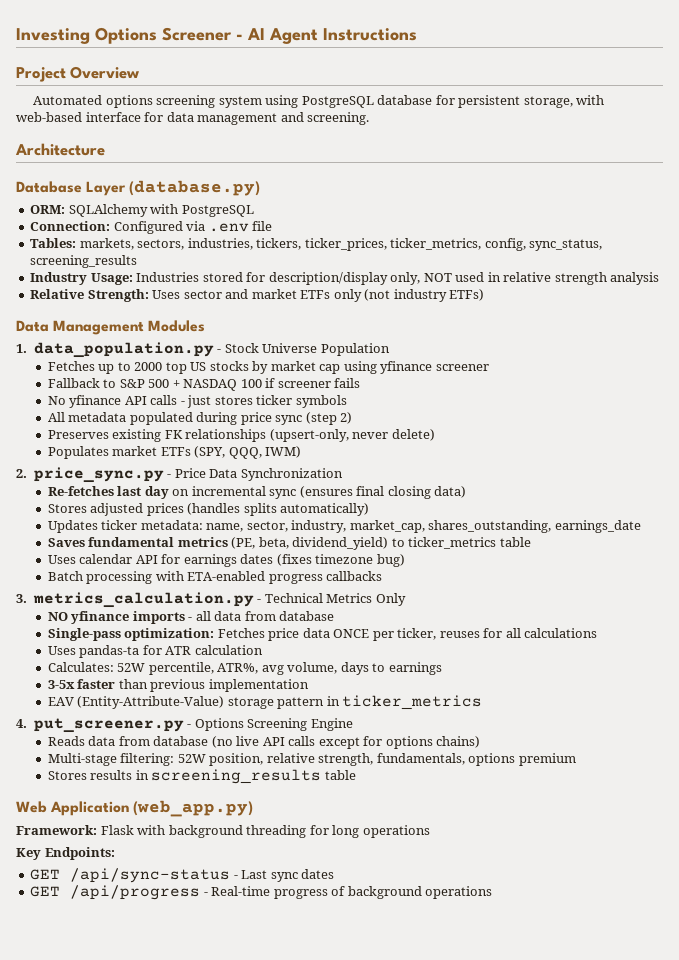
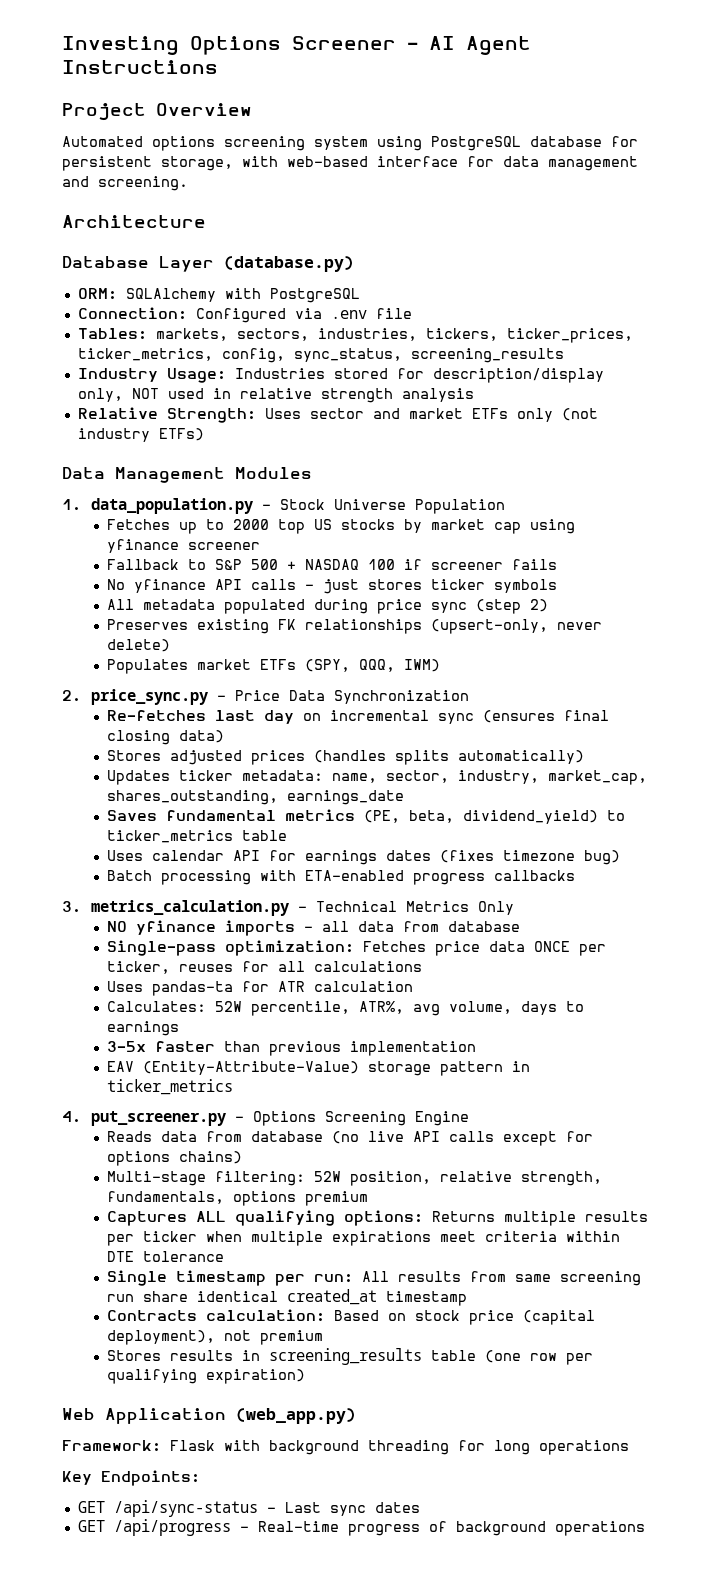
(576, 759) none -> [106,1210,648,1226] [106,1231,620,1246] [106,1251,224,1262] [106,1270,641,1286] [106,1289,467,1306] [106,1309,595,1325] [106,1330,323,1345] // Captures ALL qualifying options: Returns multiple results per ticker when multiple expirations meet criteria within DTE tolerance // Single timestamp per run: All results from same screening run share identical created_at timestamp // Contracts calculation: Based on stock price (capital deployment), not premium
(356, 775) none -> [484,1350,593,1365] [106,1369,305,1384] (one row per qualifying expiration)

